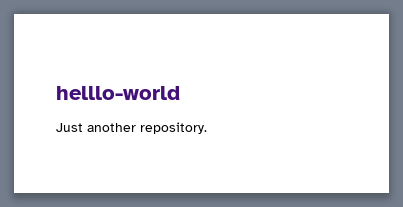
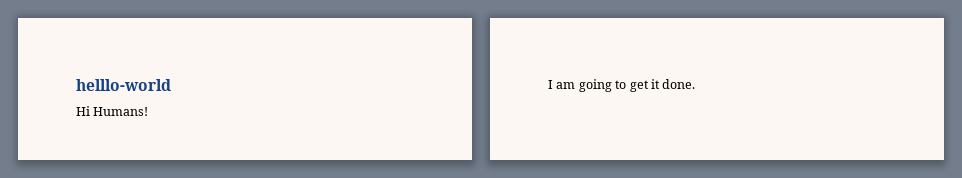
[56,122,207,134] Just another repository. -> [76,106,149,116] [548,79,696,92] Hi Humans! // I am going to get it done.

